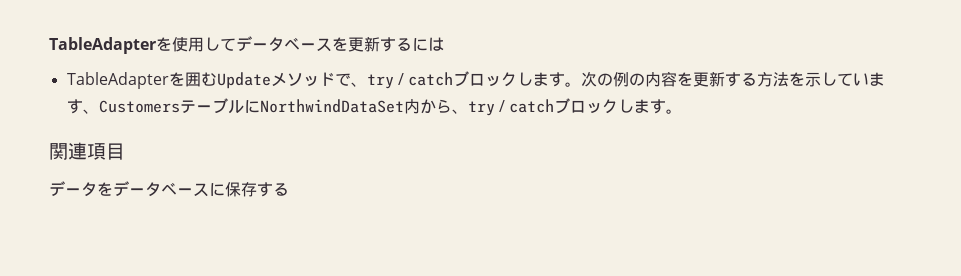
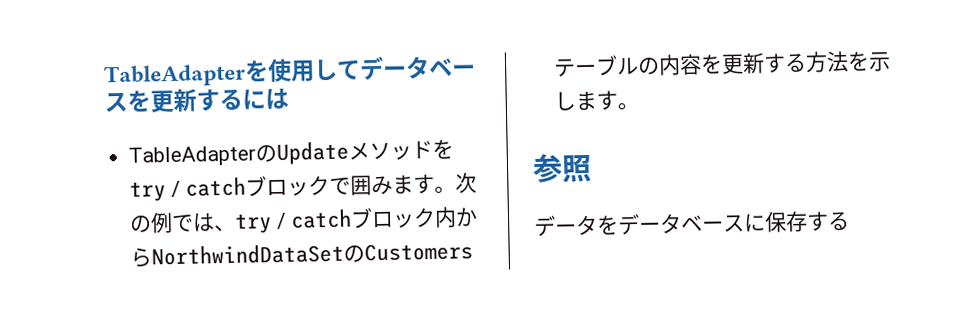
[168,72,217,87] を囲む -> [255,144,278,163] の
[334,71,630,89] で、try / catchブロックします。次の例 -> [432,139,455,159] [129,172,478,202] [129,206,479,234] [130,242,474,268] [553,55,640,77] をtry / catchブロックで囲みます。次の例では、try / catchブロック内からNorthwindDataSetのCustomersテーブル
[837,72,886,86] [66,98,635,116] ています、CustomersテーブルにNorthwindDataSet内から、try / catchブロックし -> (577, 101) none
[49,142,125,160] 関連項目 -> [532,153,592,184] 参照

